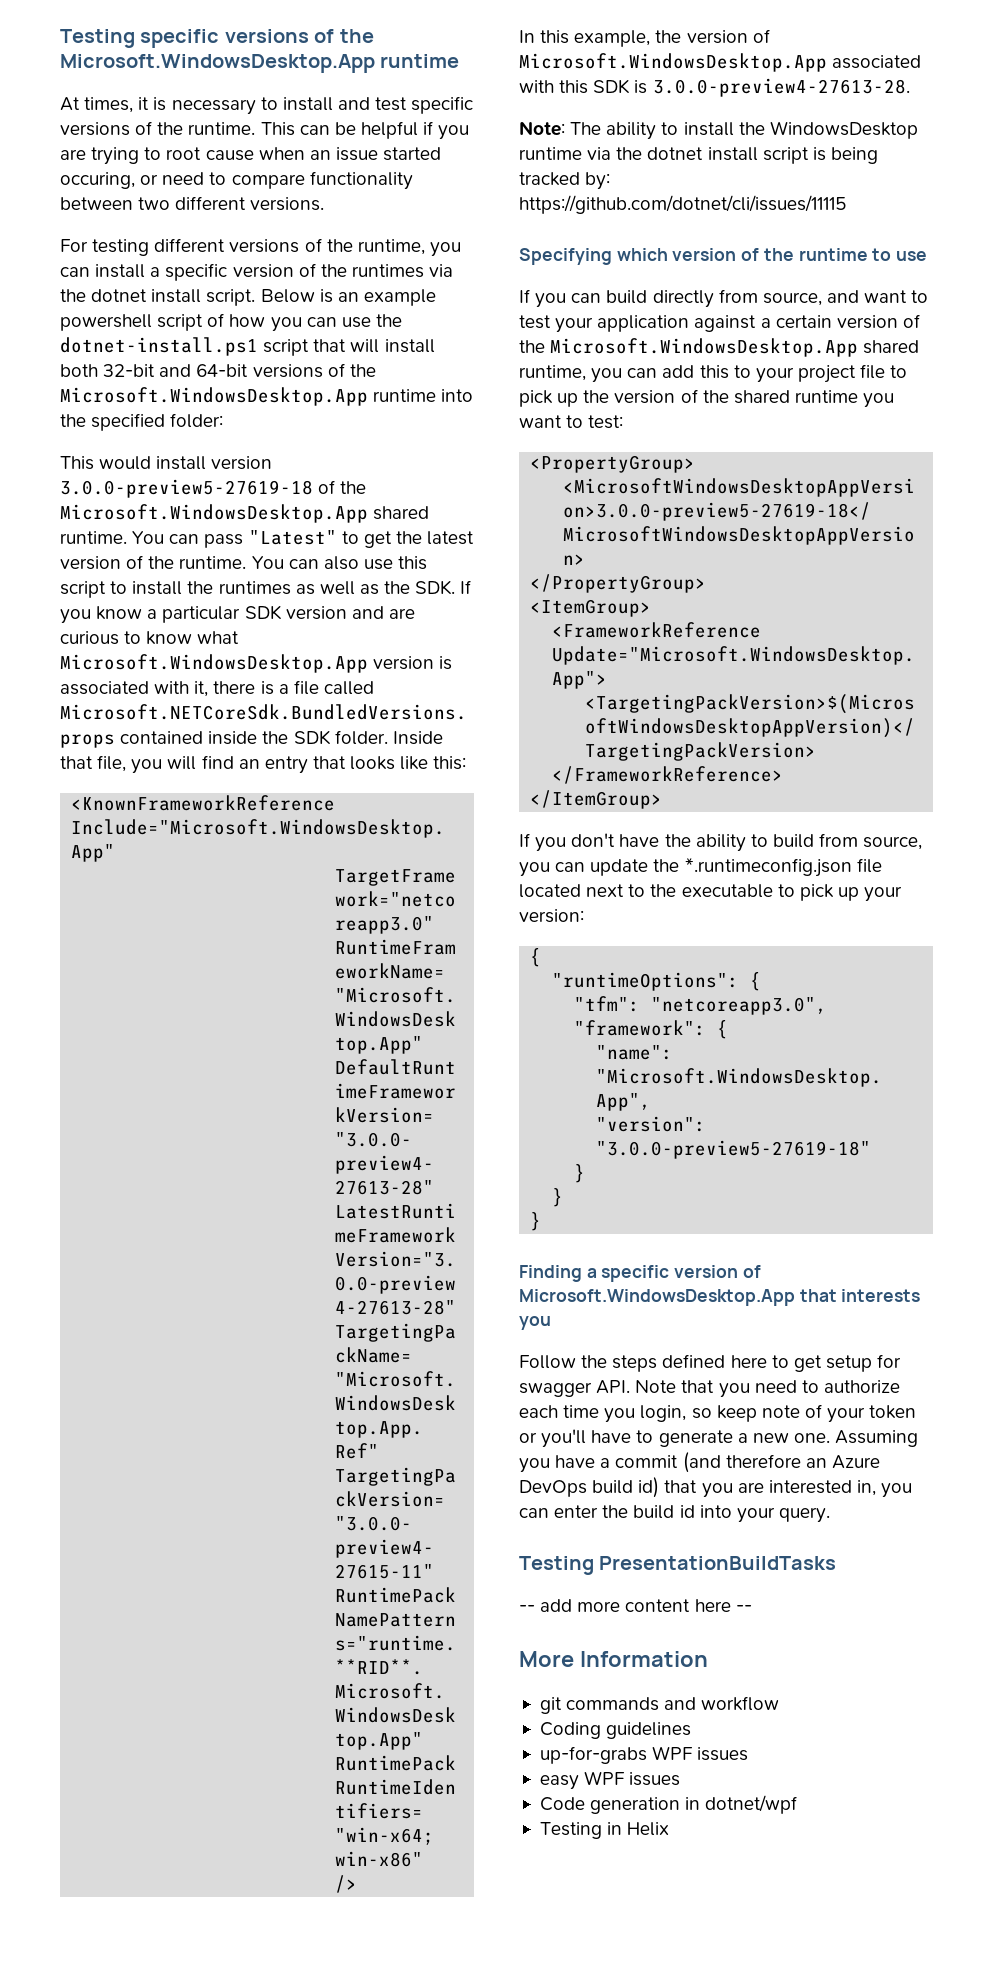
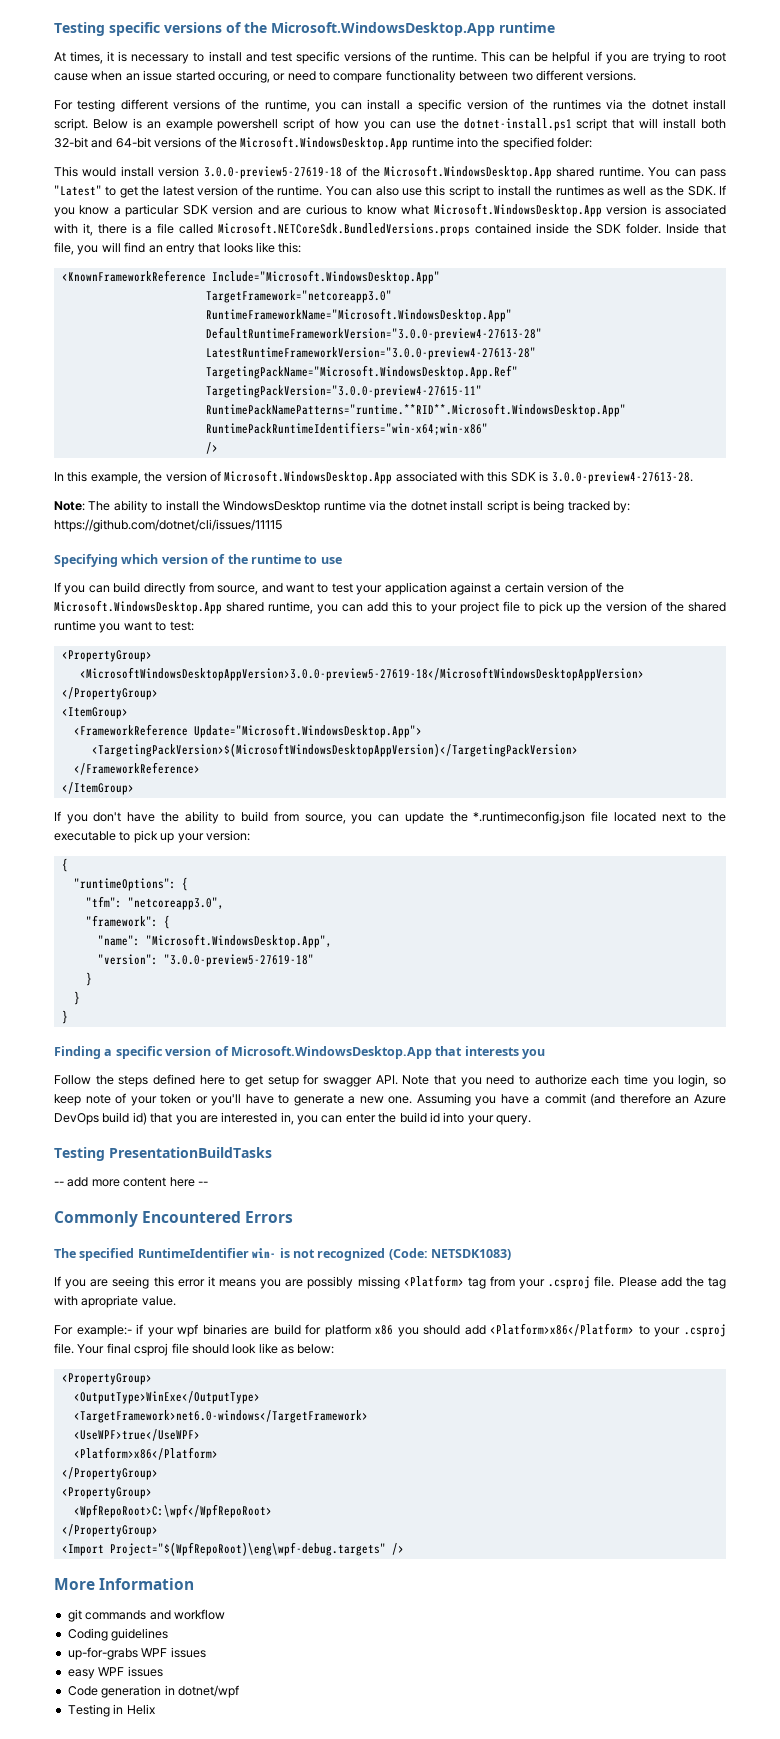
(752, 1608) none -> [54,1211,294,1227] [54,1248,511,1261] [54,1275,726,1289] [54,1295,176,1308] [54,1323,726,1337] [54,1343,335,1356] [61,1373,152,1385] [73,1391,260,1404] [73,1410,368,1423] [73,1429,200,1441] [73,1447,218,1460] [61,1467,158,1480] [61,1487,152,1499] [73,1504,272,1518] [61,1524,158,1537] [61,1542,404,1556] // Commonly Encountered Errors // The specified RuntimeIdentifier win- is not recognized (Code: NETSDK1083) // If you are seeing this error it means you are possibly missing <Platform> tag from your .csproj file. Please add the tag with apropriate value. // For example:- if your wpf binaries are build for platform x86 you should add <Platform>x86</Platform> to your .csproj file. Your final csproj file should look like as below: // <PropertyGroup> // <OutputType>WinExe</OutputType> // <TargetFramework>net6.0-windows</TargetFramework> // <UseWPF>true</UseWPF> // <Platform>x86</Platform> // </PropertyGroup> // <PropertyGroup> // <WpfRepoRoot>C:\wpf</WpfRepoRoot> // </PropertyGroup> // <Import Project="$(WpfRepoRoot)\eng\wpf-debug.targets" />

